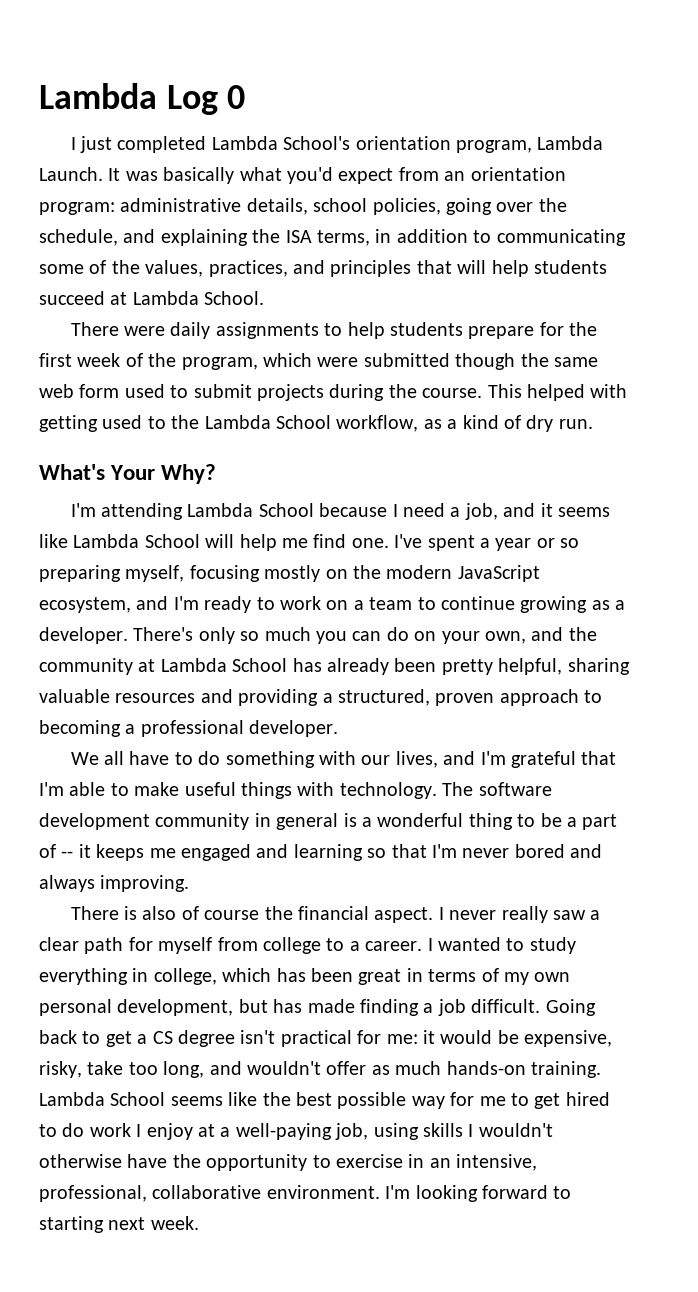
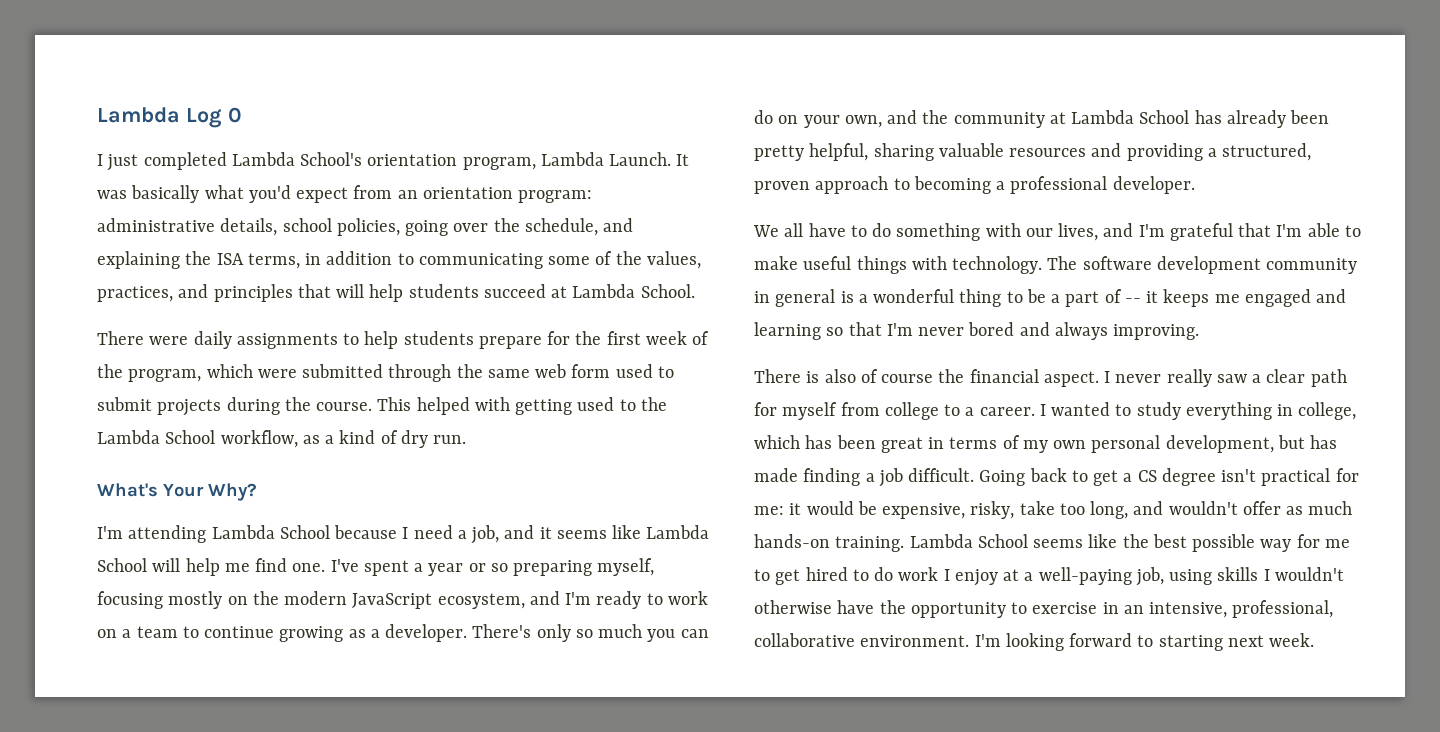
[455,353,516,370] though -> [388,364,452,382] through

